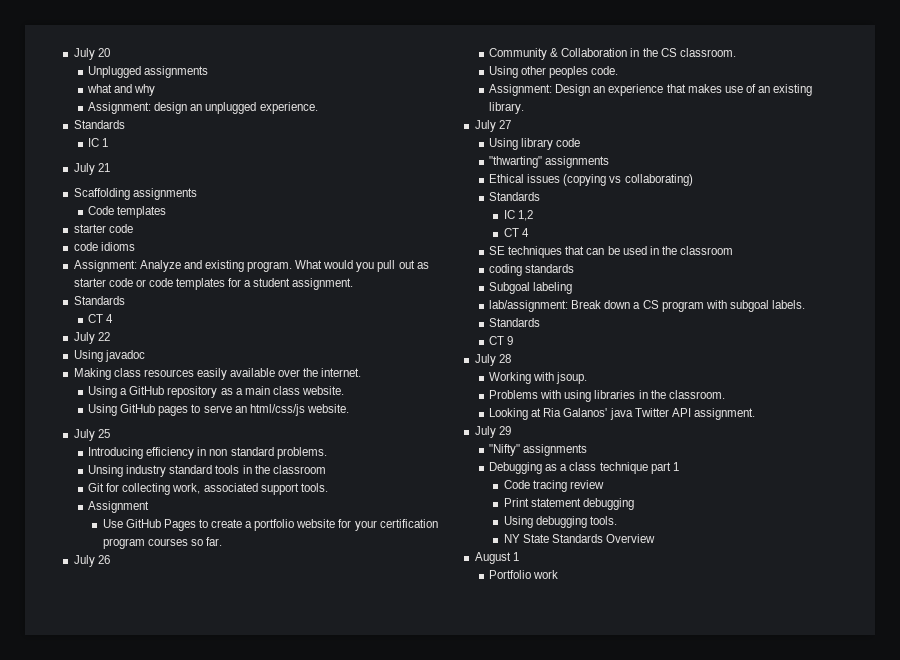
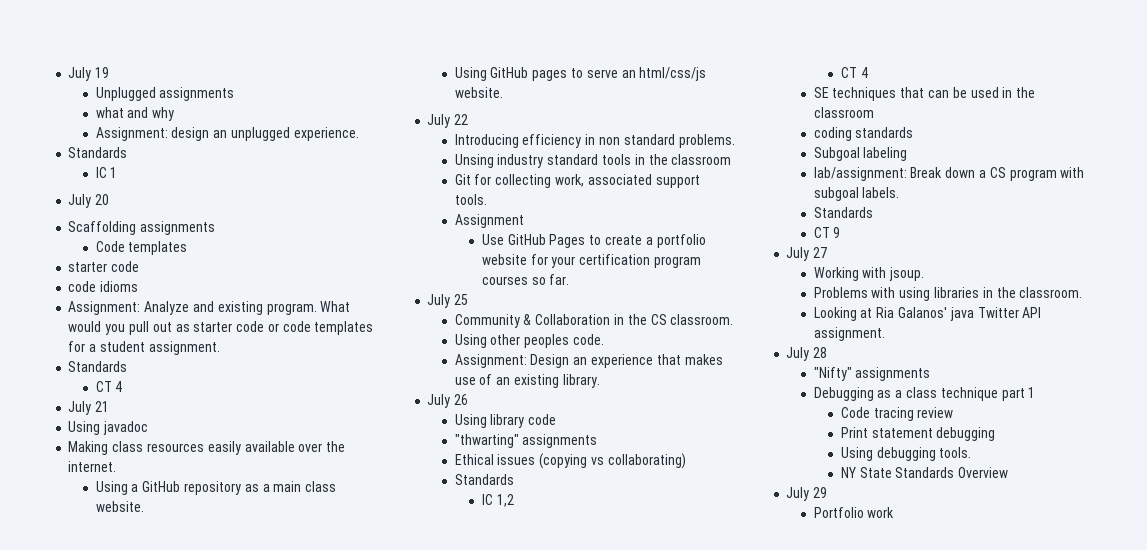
[73,48,110,60] July 20 -> [68,67,110,81] July 19
[97,163,110,172] 21 -> [95,194,110,205] 20
[97,332,110,341] 22 -> [95,401,110,412] 21
[97,429,110,438] 25 -> [454,114,469,125] 22
[97,555,110,564] 26 -> [454,294,469,305] 25
[498,120,511,129] 27 -> [454,394,469,405] 26
[498,354,511,363] 28 -> [813,247,828,258] 27
[498,426,511,435] 29 -> [813,347,828,358] 28
[474,552,519,564] August 1 -> [786,487,828,501] July 29

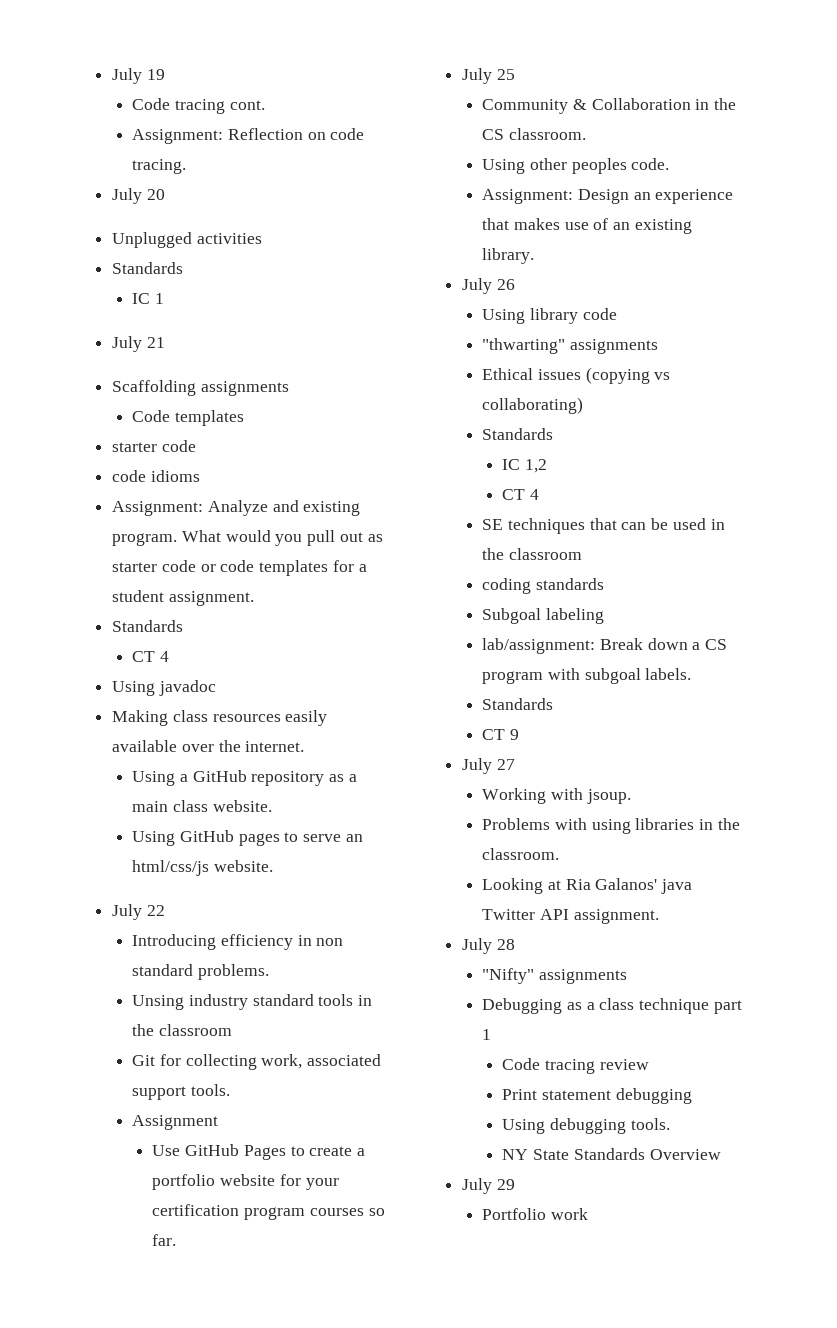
[95,87,235,101] [95,107,175,121] [95,127,359,141] Unplugged assignments // what and why // Assignment: design an unplugged experience. -> [132,98,265,114] [132,128,365,144] [132,159,187,174] [112,188,165,204] [112,232,262,248] Code tracing cont. // Assignment: Reflection on code tracing. // July 20 // Unplugged activities
[95,194,110,205] 20 -> [146,337,165,348] 21
[68,401,110,415] // July 21 -> (170, 656) none

